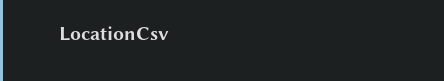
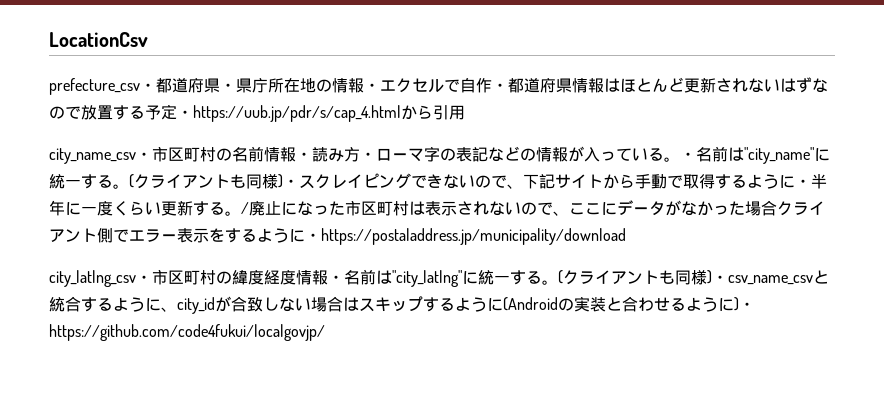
(169, 33) none -> [49,77,828,95] [49,104,465,122] [49,146,830,164] [49,173,827,189] [49,200,825,216] [49,228,626,245] [49,269,829,287] [49,296,755,314] [49,324,325,341] // prefecture_csv・都道府県・県庁所在地の情報・エクセルで自作・都道府県情報はほとんど更新されないはずなので放置する予定・https://uub.jp/pdr/s/cap_4.htmlから引用 // city_name_csv・市区町村の名前情報・読み方・ローマ字の表記などの情報が入っている。・名前は"city_name"に統一する。(クライアントも同様)・スクレイピングできないので、下記サイトから手動で取得するように・半年に一度くらい更新する。/廃止になった市区町村は表示されないので、ここにデータがなかった場合クライアント側でエラー表示をするように・https://postaladdress.jp/municipality/download // city_latlng_csv・市区町村の緯度経度情報・名前は"city_latlng"に統一する。(クライアントも同様)・csv_name_csvと統合するように、city_idが合致しない場合はスキップするように(Androidの実装と合わせるように)・https://github.com/code4fukui/localgovjp/

